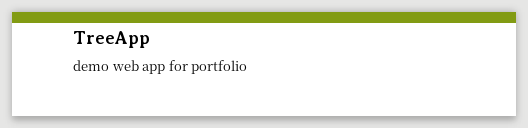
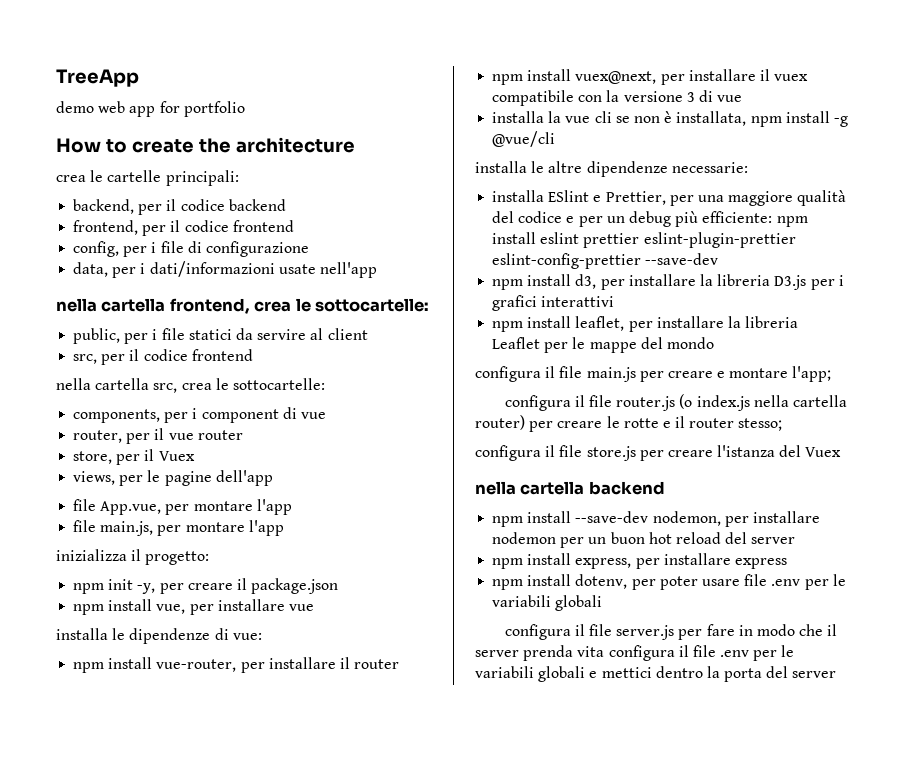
(248, 67) none -> [56,137,355,153] [56,170,239,186] [73,199,286,215] [73,220,294,236] [73,241,309,257] [73,261,377,278] [56,298,430,314] [73,328,368,344] [73,349,253,365] [56,378,325,393] [73,407,326,423] [73,428,243,444] [73,449,195,465] [73,470,273,486] [73,499,292,515] [73,520,284,536] [56,549,210,565] [73,578,339,594] [73,599,314,615] [56,628,262,644] [73,657,400,673] [492,69,809,85] [492,90,743,106] [492,111,848,127] [492,131,556,147] [475,161,748,177] [492,190,847,206] [492,211,808,227] [492,232,796,248] [492,253,719,269] [492,274,844,290] [492,295,615,311] [492,316,799,332] [492,337,714,353] [475,366,832,382] [504,394,847,411] [475,415,783,432] [475,445,842,461] [475,481,665,495] [492,511,820,527] [492,532,796,548] [492,553,787,569] [492,574,846,590] [492,595,603,611] [504,624,838,640] [475,645,795,661] [475,666,837,682] // How to create the architecture // crea le cartelle principali: // backend, per il codice backend // frontend, per il codice frontend // config, per i file di configurazione // data, per i dati/informazioni usate nell'app // nella cartella frontend, crea le sottocartelle: // public, per i file statici da servire al client // src, per il codice frontend // nella cartella src, crea le sottocartelle: // components, per i component di vue // router, per il vue router // store, per il Vuex // views, per le pagine dell'app // file App.vue, per montare l'app // file main.js, per montare l'app // inizializza il progetto: // npm init -y, per creare il package.json // npm install vue, per installare vue // installa le dipendenze di vue: // npm install vue-router, per installare il router // npm install vuex@next, per installare il vuex compatibile con la versione 3 di vue // installa la vue cli se non è installata, npm install -g @vue/cli // installa le altre dipendenze necessarie: // installa ESlint e Prettier, per una maggiore qualità del codice e per un debug più efficiente: npm install eslint prettier eslint-plugin-prettier eslint-config-prettier --save-dev // npm install d3, per installare la libreria D3.js per i grafici interattivi // npm install leaflet, per installare la libreria Leaflet per le mappe del mondo // configura il file main.js per creare e montare l'app; // configura il file router.js (o index.js nella cartella router) per creare le rotte e il router stesso; // configura il file store.js per creare l'istanza del Vuex // nella cartella backend // npm install --save-dev nodemon, per installare nodemon per un buon hot reload del server // npm install express, per installare express // npm install dotenv, per poter usare file .env per le variabili globali // configura il file server.js per fare in modo che il server prenda vita configura il file .env per le variabili globali e mettici dentro la porta del server

